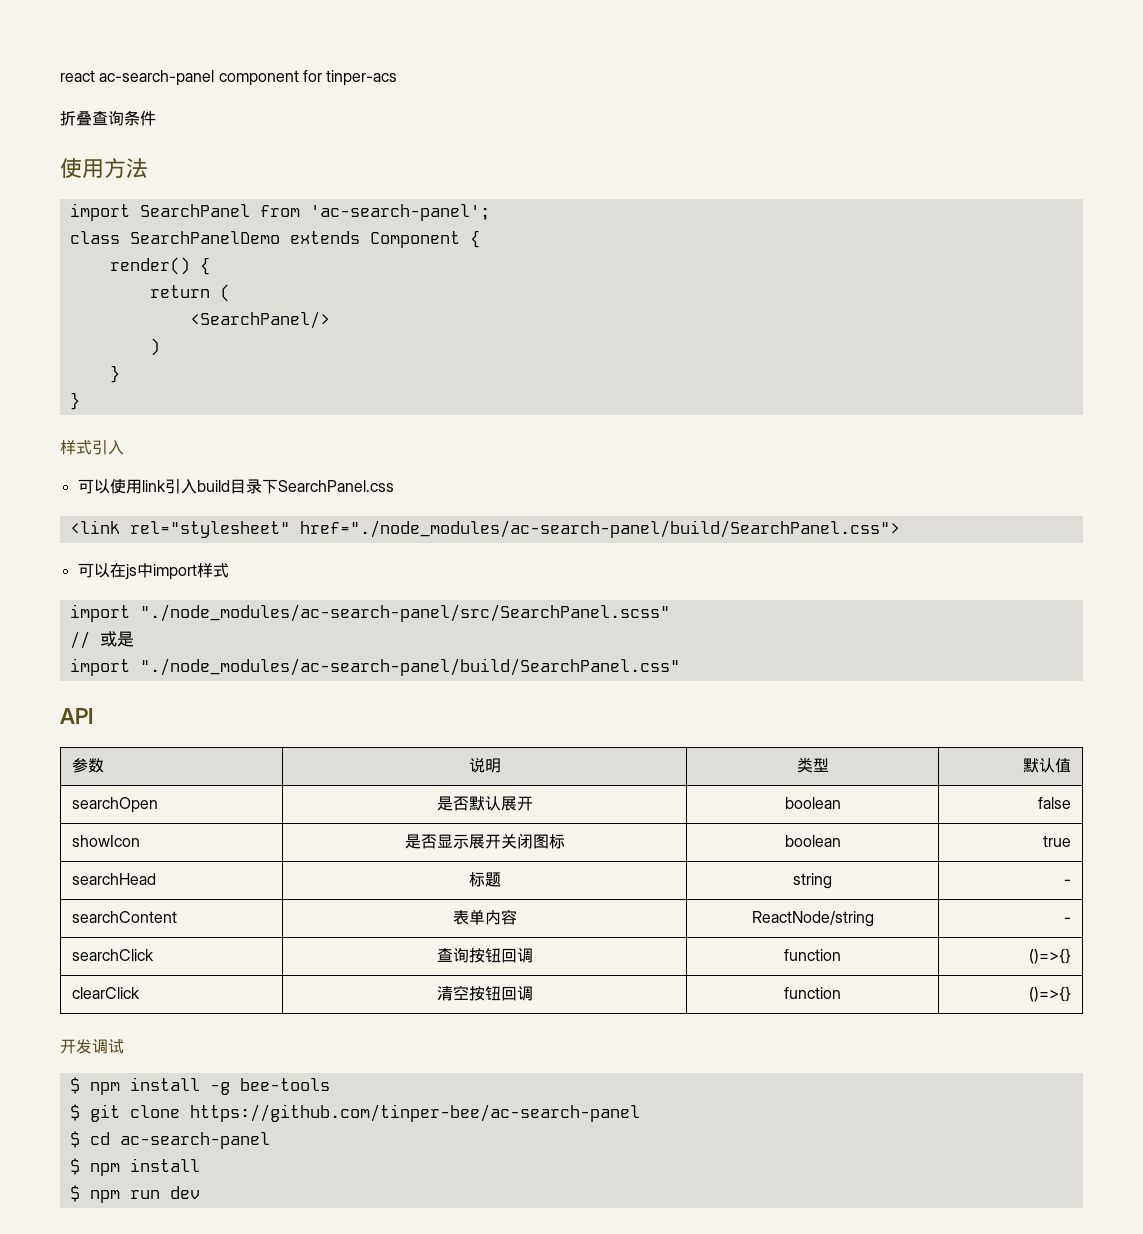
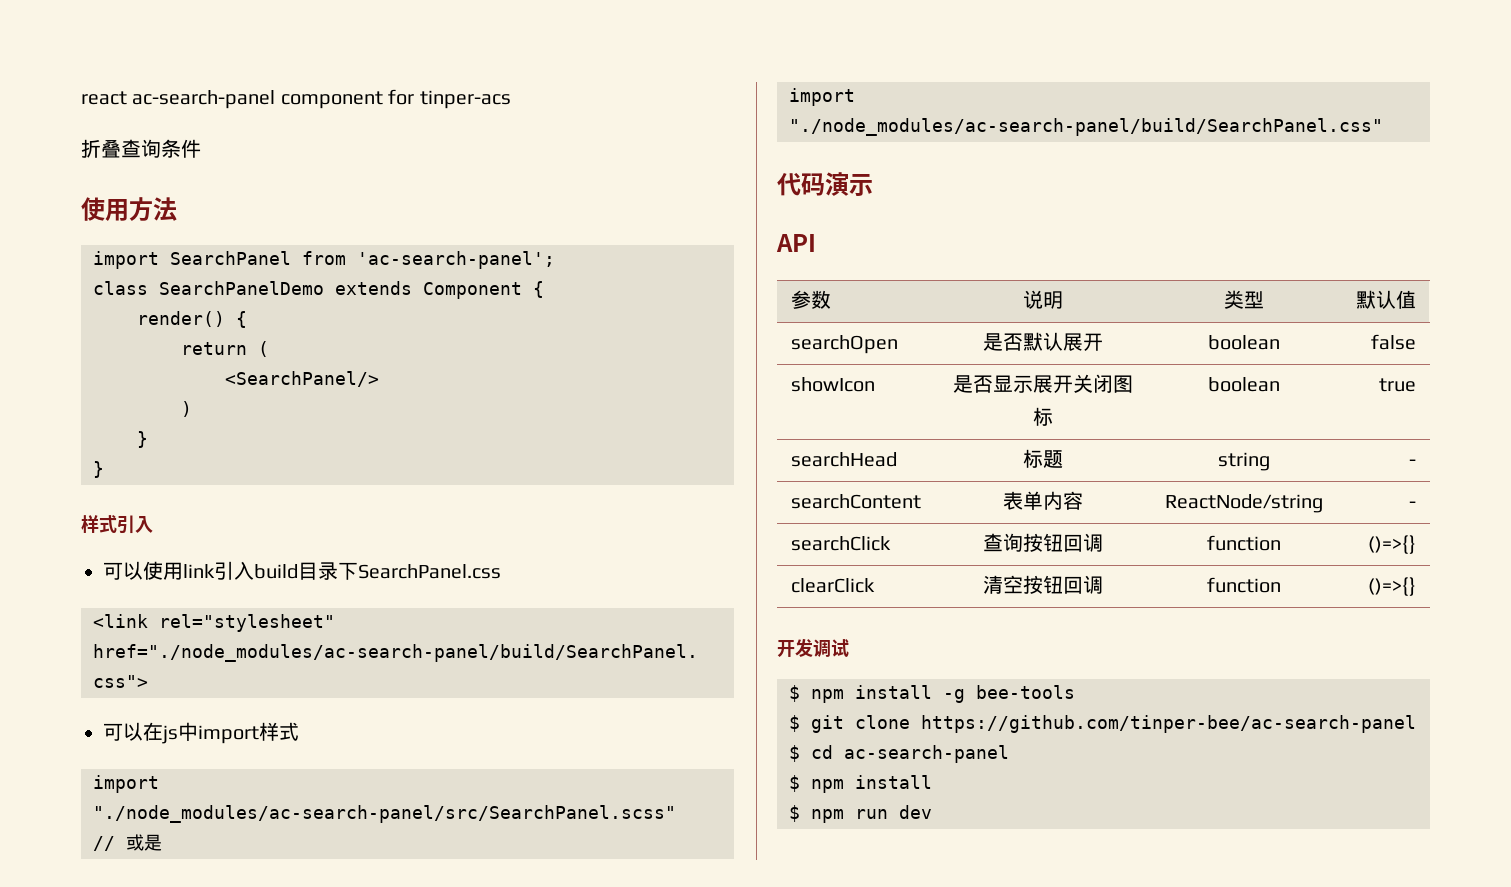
(680, 667) none -> [777,172,873,196] // 代码演示

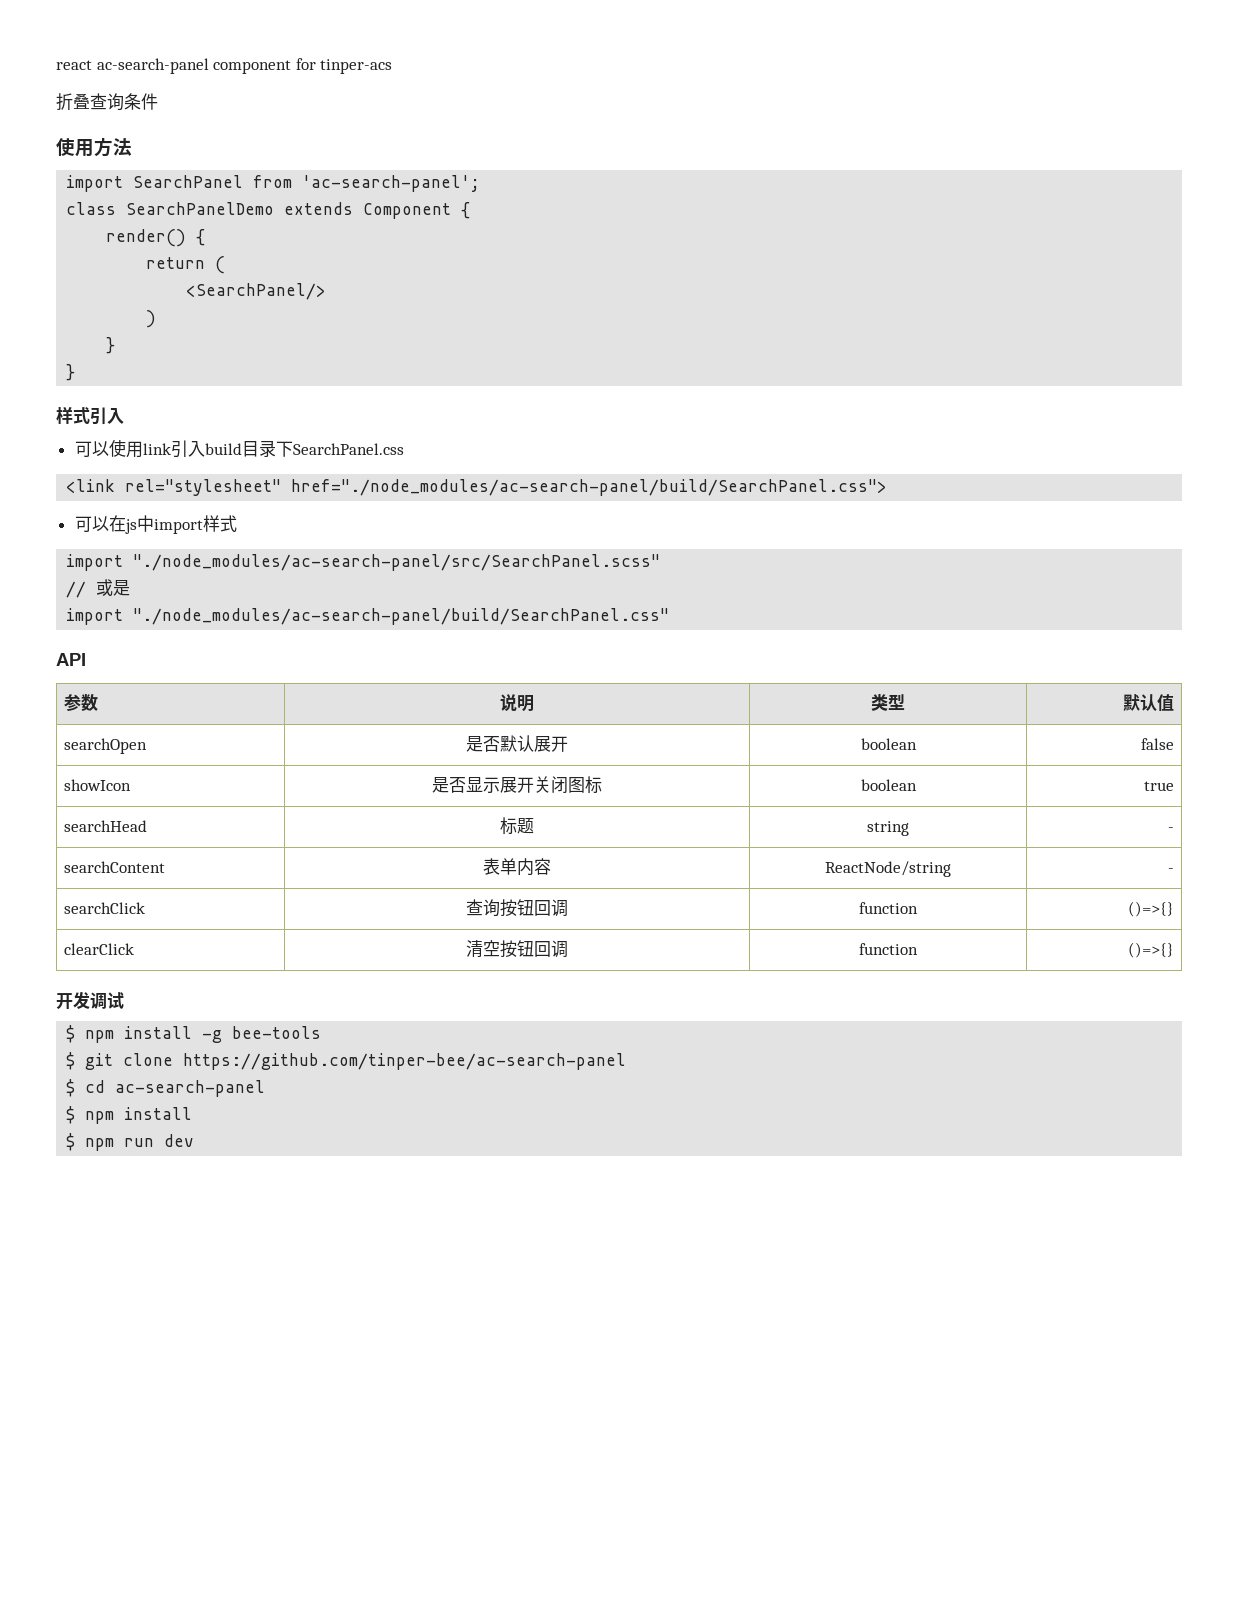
[777,172,873,196] // 代码演示 -> (670, 616) none

